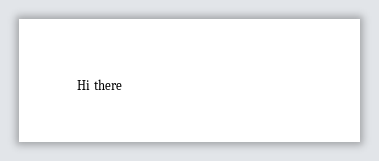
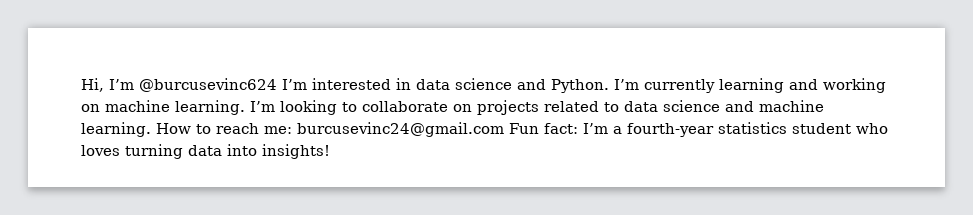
[77,79,122,90] Hi there -> [81,78,886,93] [81,100,824,115] [81,122,888,137] [81,144,330,159] Hi, I’m @burcusevinc624 I’m interested in data science and Python. I’m currently learning and working on machine learning. I’m looking to collaborate on projects related to data science and machine learning. How to reach me: burcusevinc24@gmail.com Fun fact: I’m a fourth-year statistics student who loves turning data into insights!

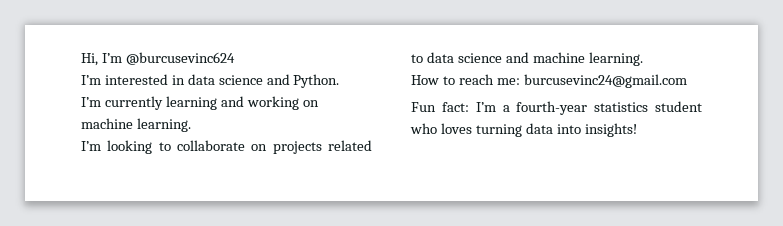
(277, 85) none -> (235, 58) //
(609, 86) none -> (340, 81) //
(245, 107) none -> (191, 125) //
(151, 129) none -> (643, 59) //
(504, 129) none -> (687, 81) //

